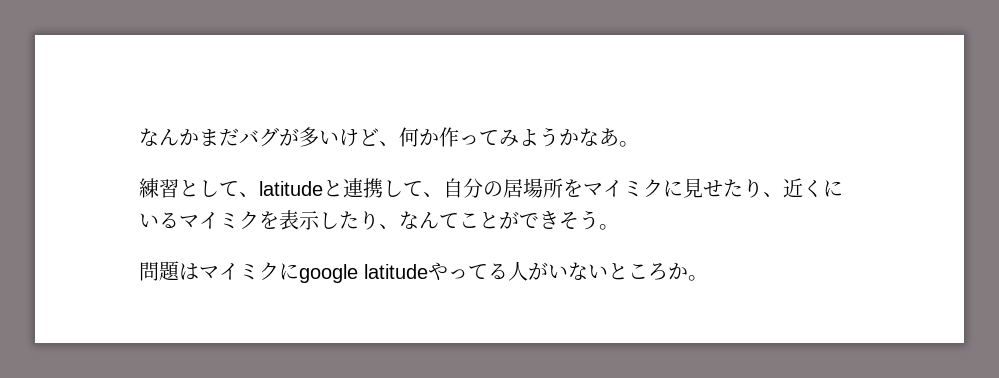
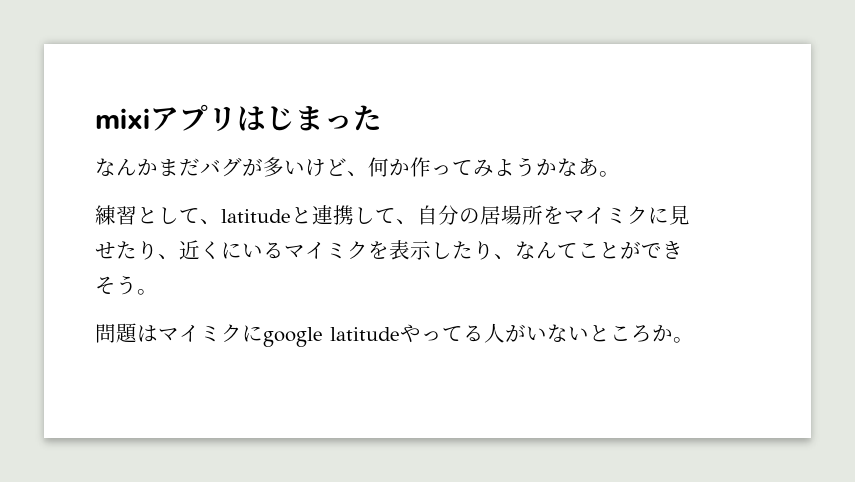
(139, 137) none -> [95,104,382,131] mixiアプリはじまった //

